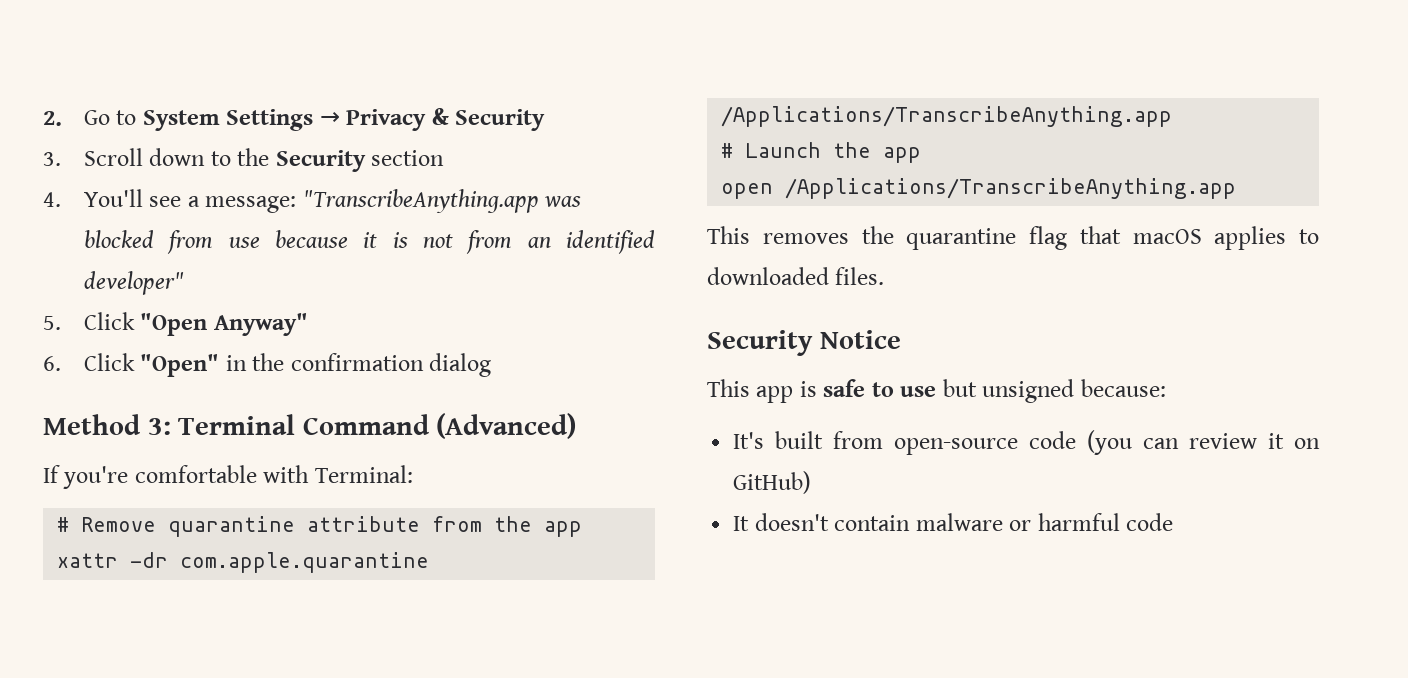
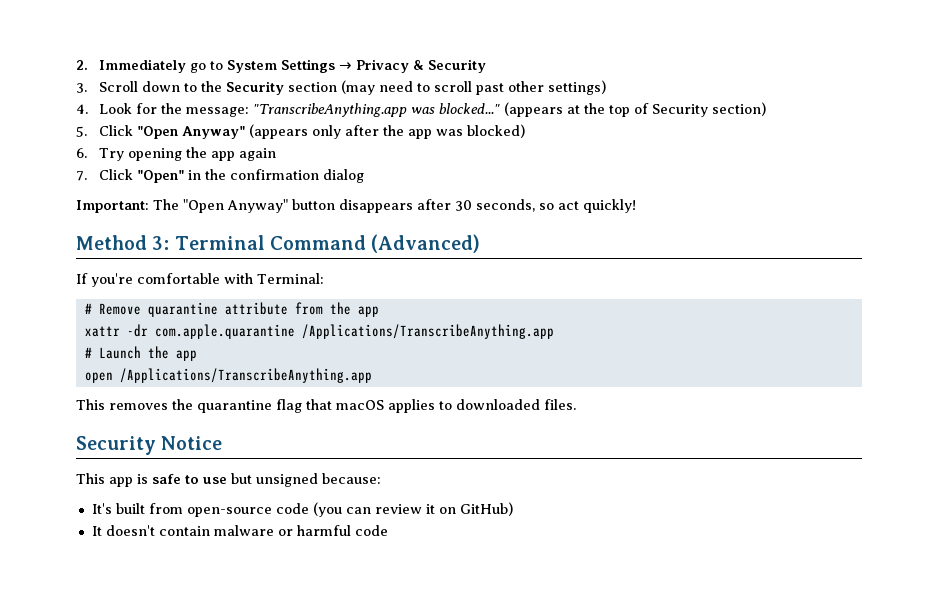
[83,110,110,125] Go -> [98,59,206,73] Immediately go
[43,189,582,213] [83,230,655,254] [83,271,184,295] [43,312,308,336] [43,356,61,371] // 4. You'll see a message: "TranscribeAnything.app was blocked from use because it is not from an identified developer" // 5. Click "Open Anyway" // 6. -> [340,80,606,95] [76,102,766,117] [76,124,525,139] [76,147,276,161] [76,171,87,181] (may need to scroll past other settings) // 4. Look for the message: "TranscribeAnything.app was blocked..." (appears at the top of Security section) // 5. Click "Open Anyway" (appears only after the app was blocked) // 6. Try opening the app again // 7.
(492, 365) none -> [76,199,636,213] // Important: The "Open Anyway" button disappears after 30 seconds, so act quickly!

